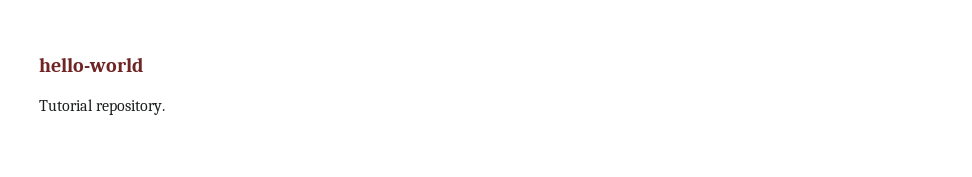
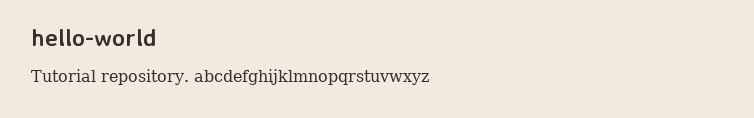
(166, 107) none -> [193,69,429,85] abcdefghijklmnopqrstuvwxyz

